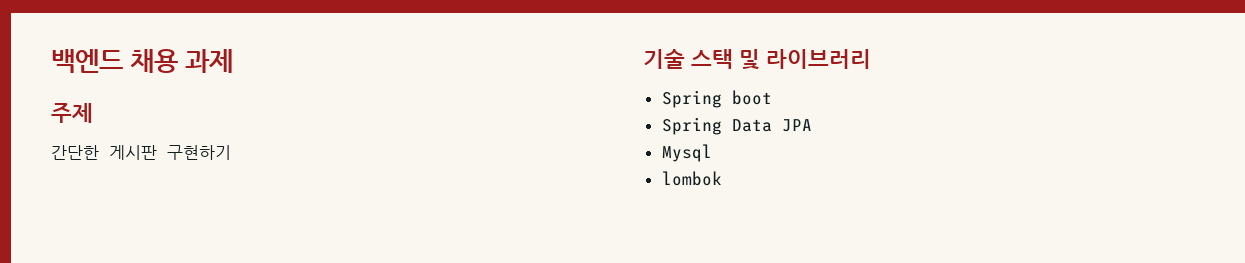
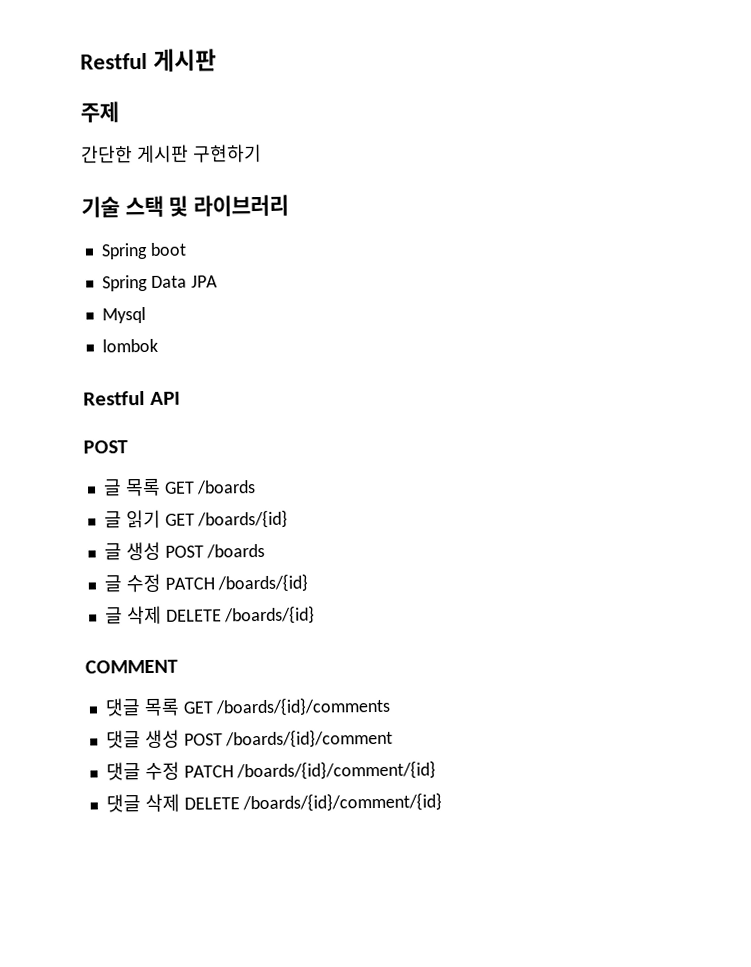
[51,49,234,73] 백엔드 채용 과제 -> [80,48,218,72] Restful 게시판
(722, 178) none -> [83,391,181,406] [83,440,128,454] [102,478,257,497] [103,509,289,529] [103,541,266,561] [103,573,309,593] [104,605,316,625] [85,659,178,674] [104,696,392,717] [105,728,394,749] [105,760,437,781] [105,792,443,813] // Restful API // POST // 글 목록 GET /boards // 글 읽기 GET /boards/{id} // 글 생성 POST /boards // 글 수정 PATCH /boards/{id} // 글 삭제 DELETE /boards/{id} // COMMENT // 댓글 목록 GET /boards/{id}/comments // 댓글 생성 POST /boards/{id}/comment // 댓글 수정 PATCH /boards/{id}/comment/{id} // 댓글 삭제 DELETE /boards/{id}/comment/{id}

